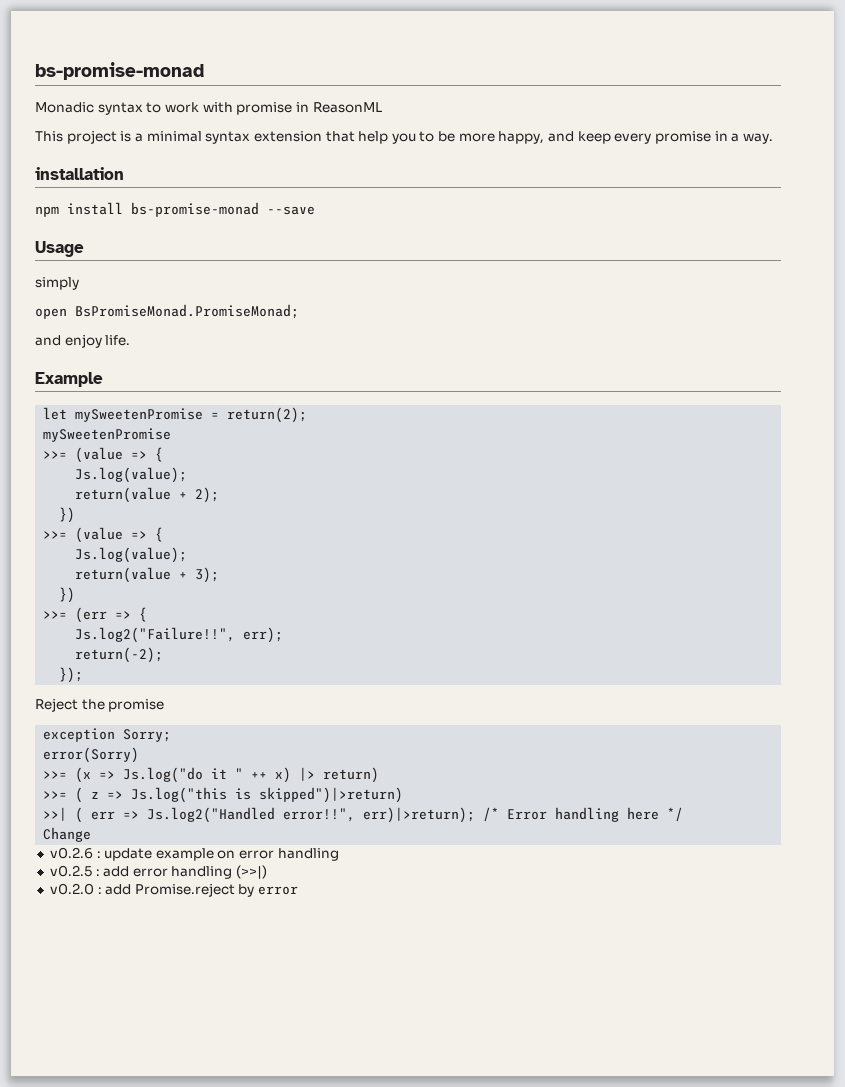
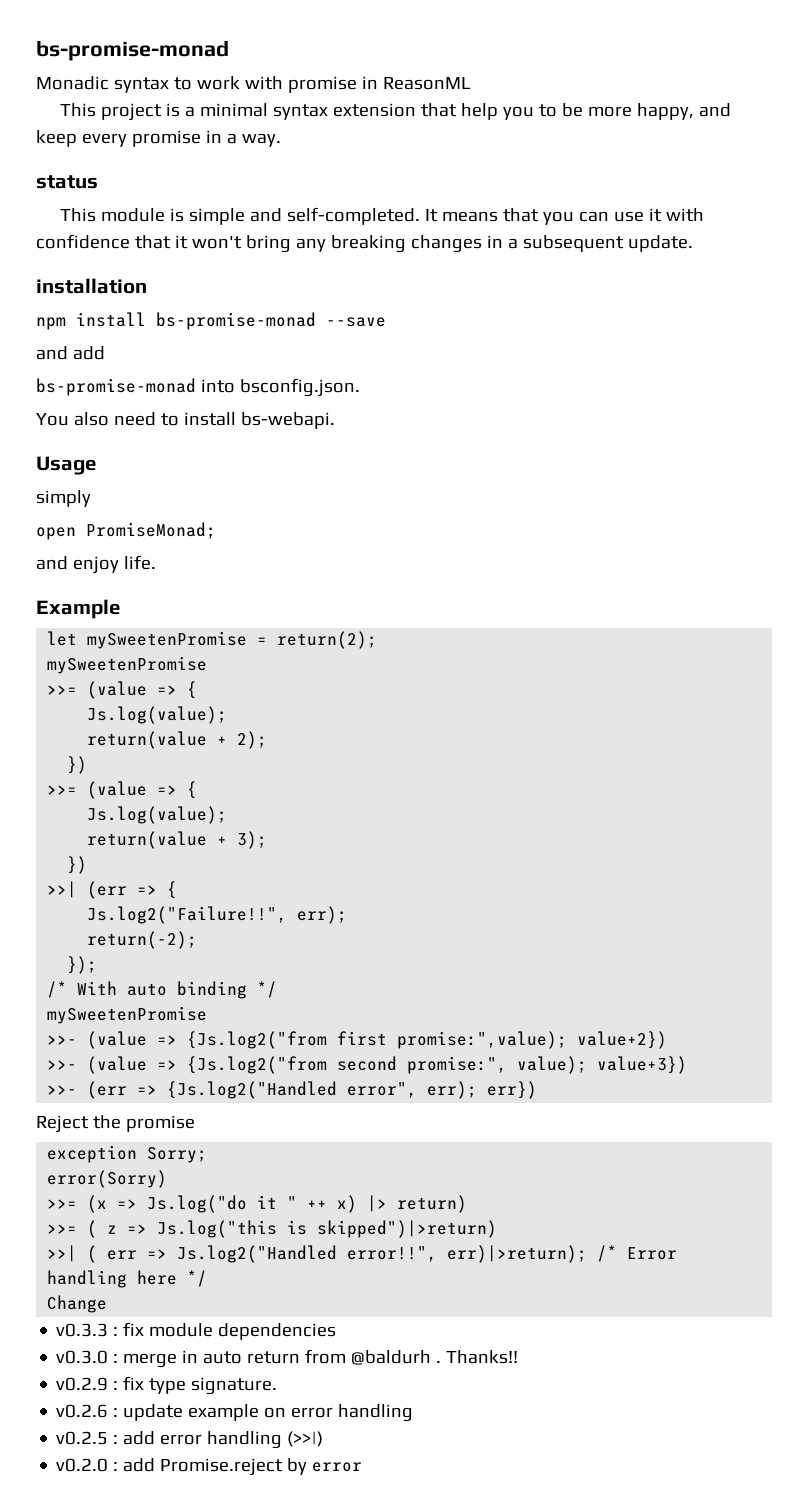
(773, 138) none -> [36,175,98,189] [60,207,705,225] [36,234,693,253] // status // This module is simple and self-completed. It means that you can use it with confidence that it won't bring any breaking changes in a subsequent update.
(315, 210) none -> [36,346,105,360] [36,378,360,397] [36,412,335,429] // and add // bs-promise-monad into bsconfig.json. // You also need to install bs-webapi.
[75,304,299,319] BsPromiseMonad.PromiseMonad; -> [86,522,216,539] PromiseMonad;
[43,611,68,619] >>= -> [47,881,78,898] >>|
(84, 675) none -> [47,981,278,999] [47,1006,208,1024] [47,1031,668,1049] [47,1056,688,1074] [47,1081,538,1099] // /* With auto binding */ // mySweetenPromise // >>- (value => {Js.log2("from first promise:",value); value+2}) // >>- (value => {Js.log2("from second promise:", value); value+3}) // >>- (err => {Js.log2("Handled error", err); err})
(92, 834) none -> [56,1322,337,1340] [56,1349,519,1368] [56,1376,278,1395] // v0.3.3 : fix module dependencies // v0.3.0 : merge in auto return from @baldurh . Thanks!! // v0.2.9 : fix type signature.

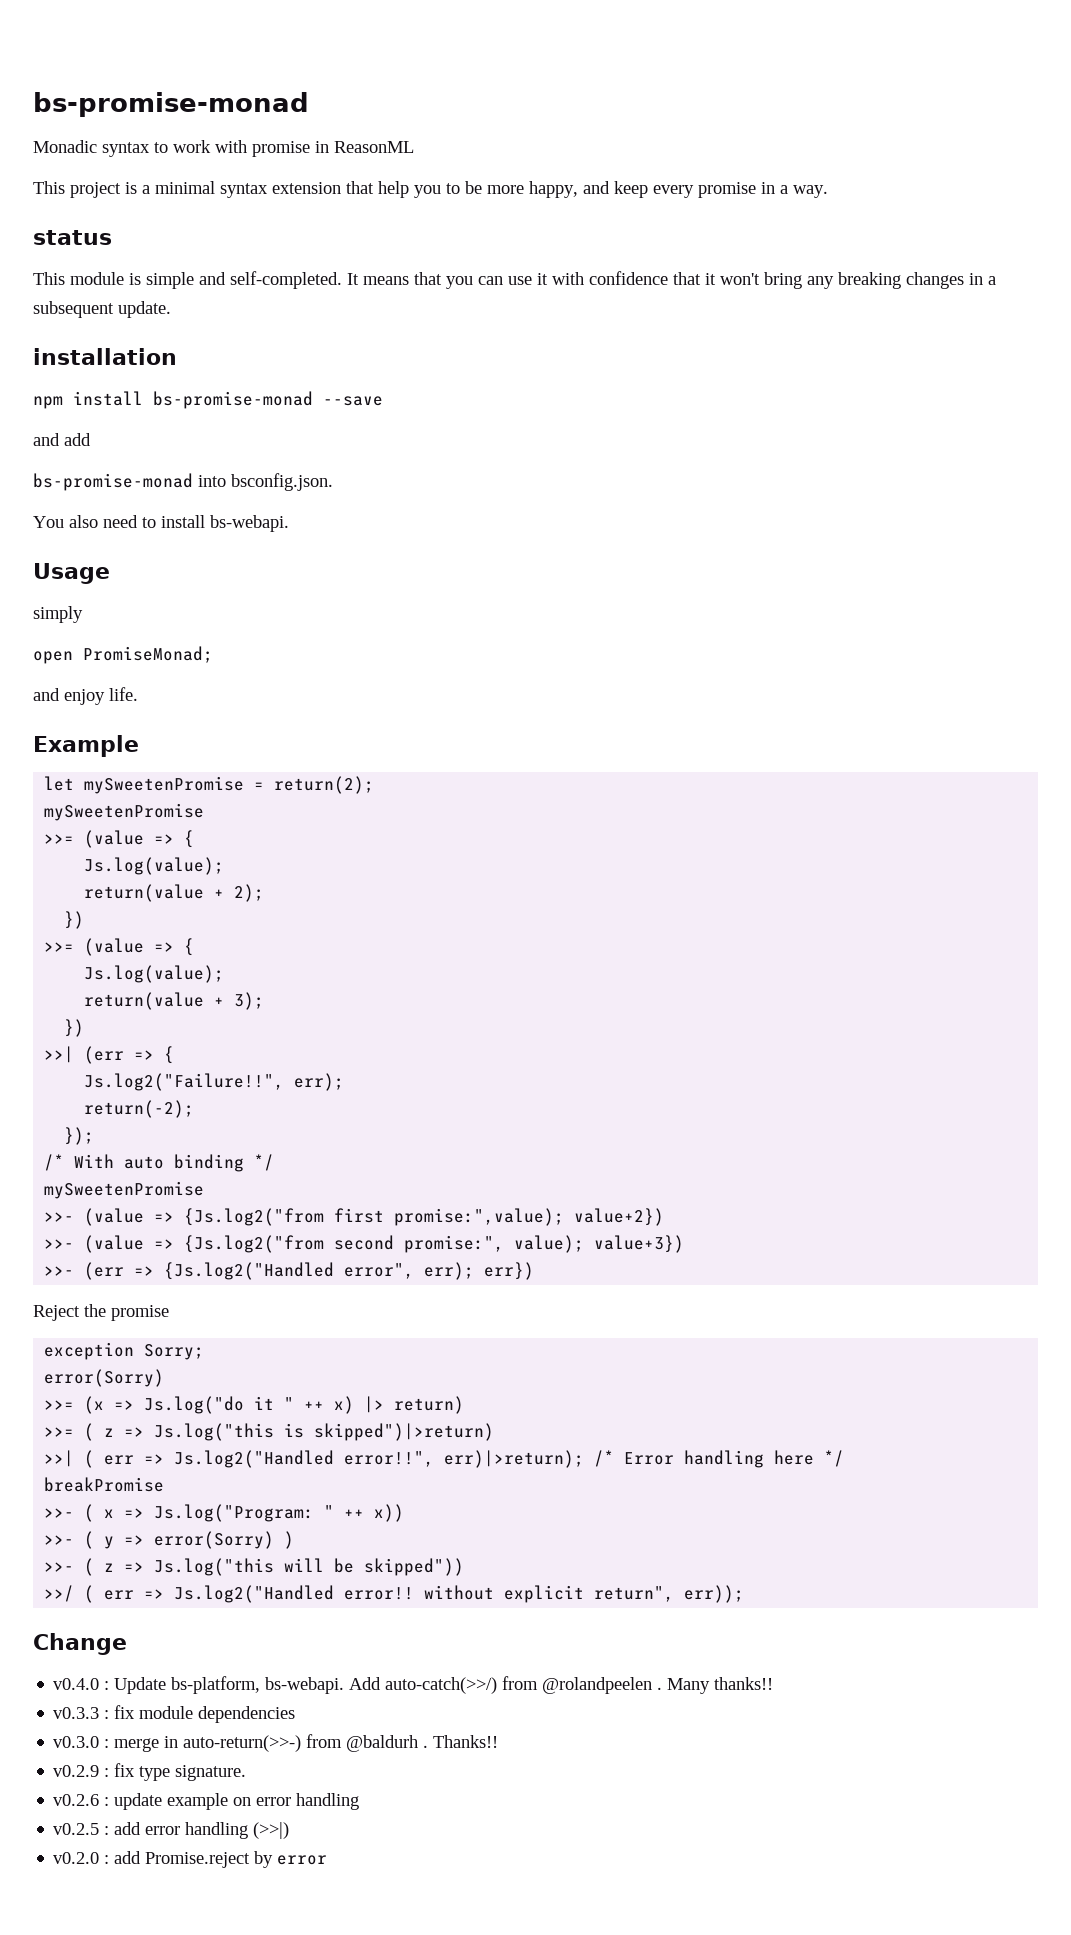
[47,1295,108,1313] Change -> [44,1477,165,1492] [44,1504,405,1522] [44,1531,295,1549] [44,1558,465,1576] [44,1585,745,1603] [33,1633,127,1655] [53,1676,774,1694] breakPromise // >>- ( x => Js.log("Program: " ++ x)) // >>- ( y => error(Sorry) ) // >>- ( z => Js.log("this will be skipped")) // >>/ ( err => Js.log2("Handled error!! without explicit return", err)); // Change // v0.4.0 : Update bs-platform, bs-webapi. Add auto-catch(>>/) from @rolandpeelen . Many thanks!!
[203,1351,301,1364] auto return -> [183,1735,302,1752] auto-return(>>-)

